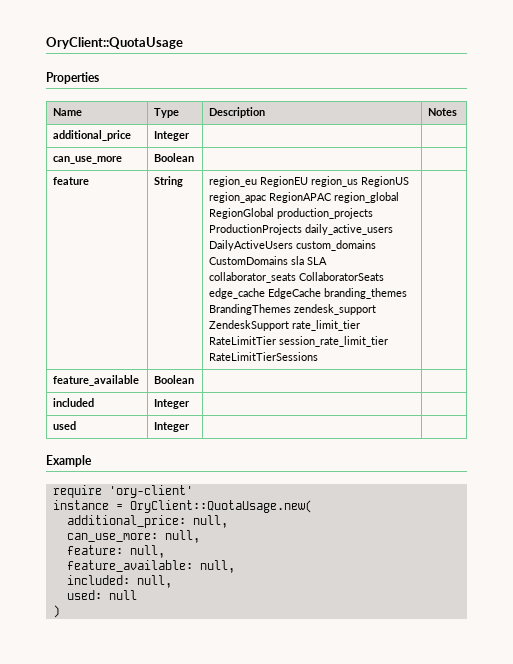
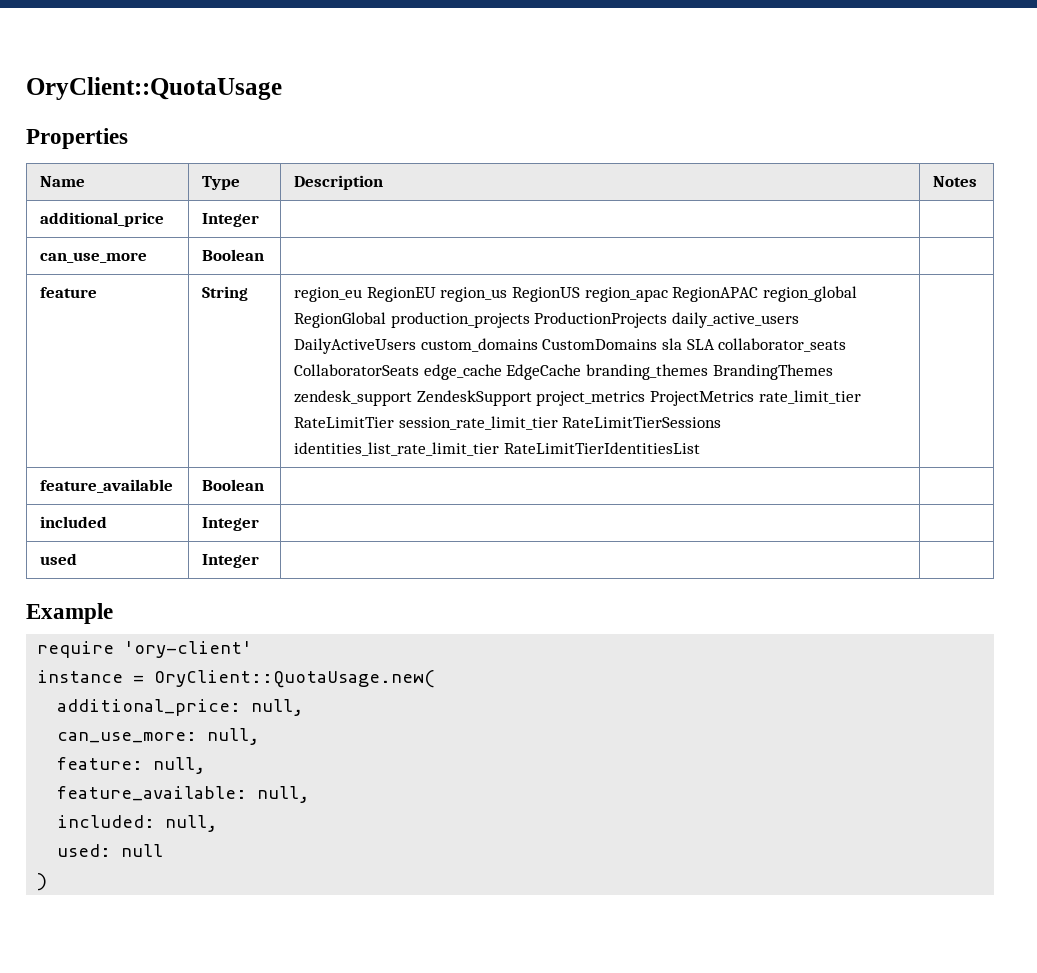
(290, 325) none -> [536,391,755,406] project_metrics ProjectMetrics
(319, 356) none -> [294,442,700,456] identities_list_rate_limit_tier RateLimitTierIdentitiesList

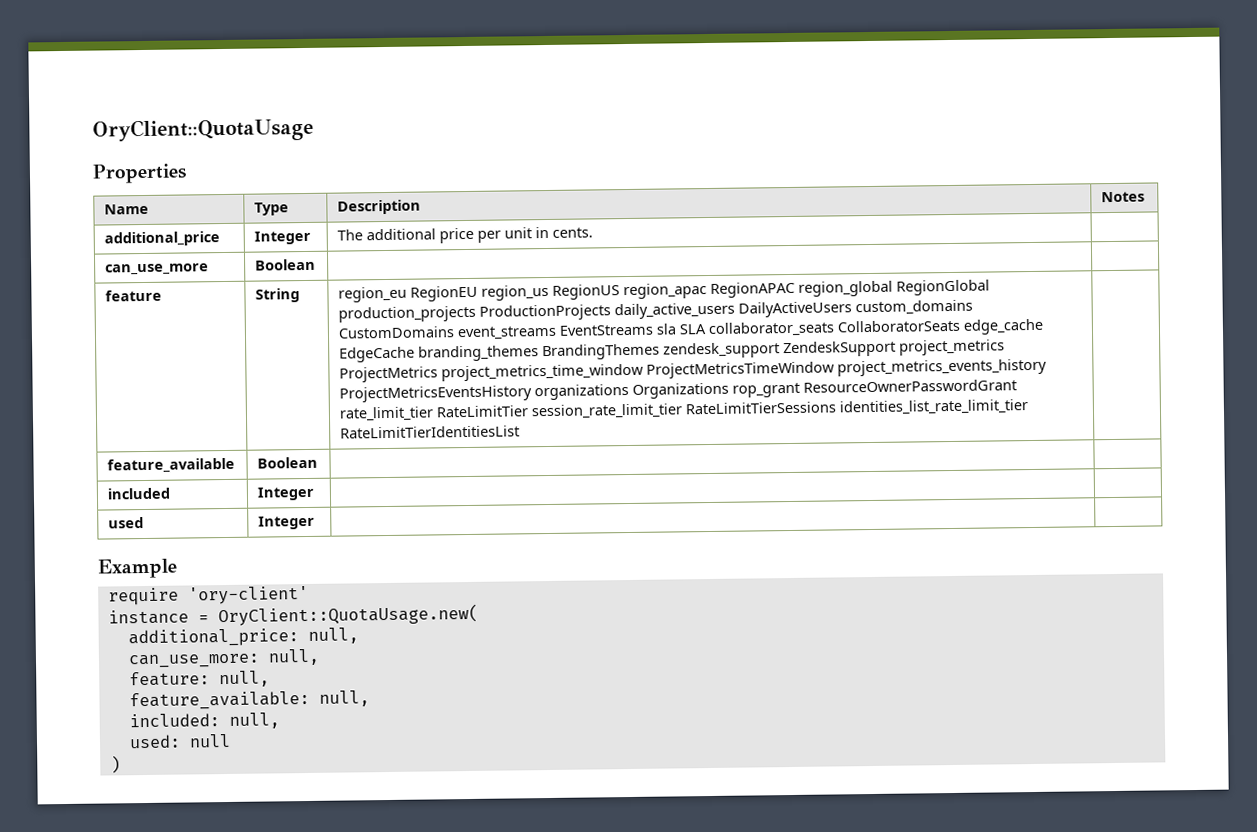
(260, 220) none -> [337,226,594,244] The additional price per unit in cents.
(658, 344) none -> [457,324,654,341] event_streams EventStreams
(755, 398) none -> [441,358,1048,382] [339,379,1018,403] project_metrics_time_window ProjectMetricsTimeWindow project_metrics_events_history ProjectMetricsEventsHistory organizations Organizations rop_grant ResourceOwnerPasswordGrant

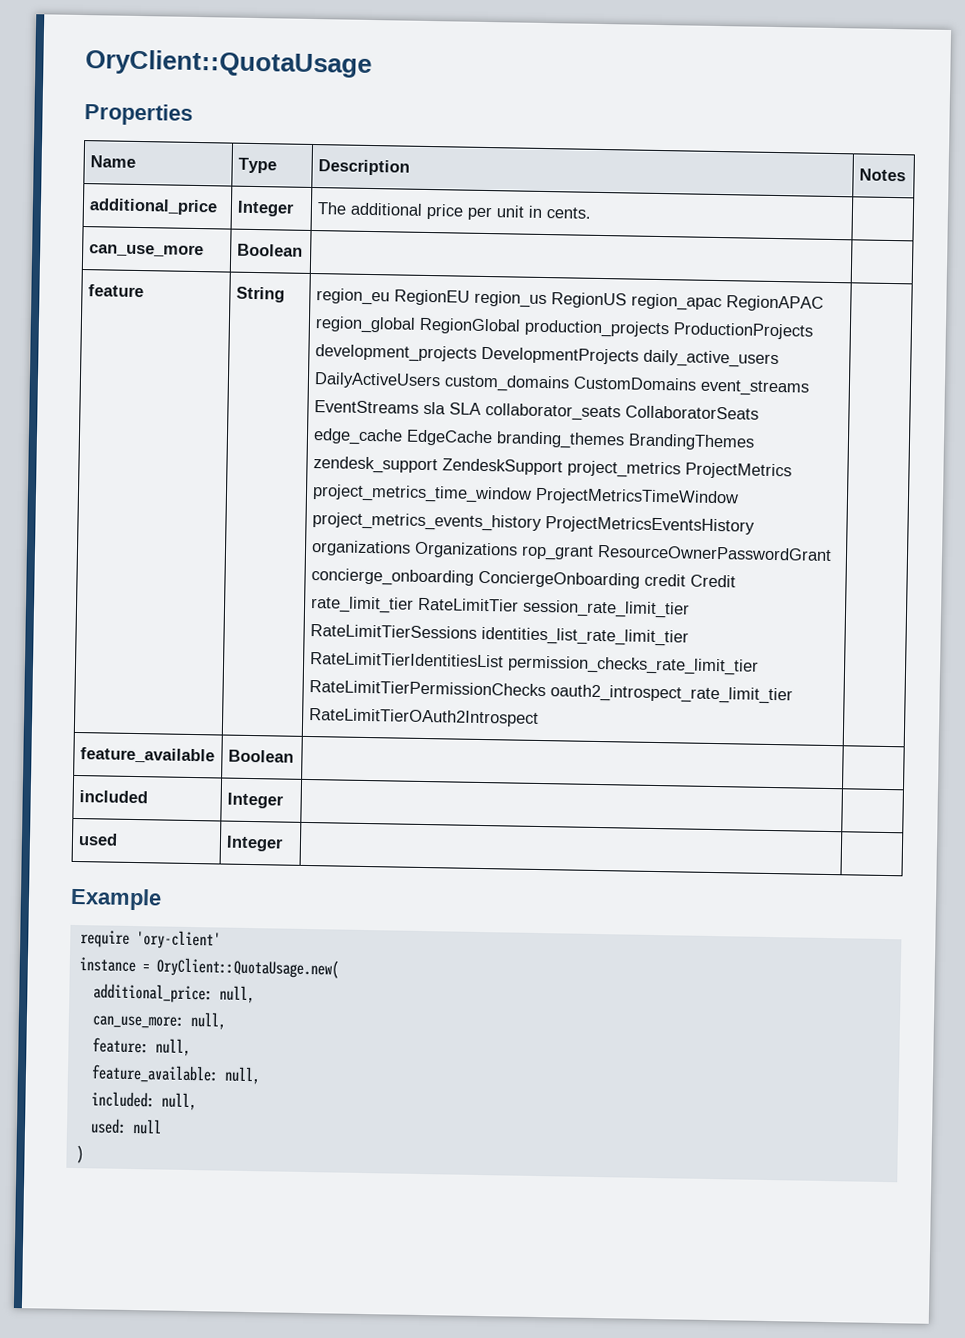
(612, 312) none -> [314,344,639,365] development_projects DevelopmentProjects
(1018, 386) none -> [310,568,736,589] concierge_onboarding ConciergeOnboarding credit Credit
(521, 432) none -> [506,655,759,676] [308,680,793,705] [308,707,539,727] permission_checks_rate_limit_tier RateLimitTierPermissionChecks oauth2_introspect_rate_limit_tier RateLimitTierOAuth2Introspect

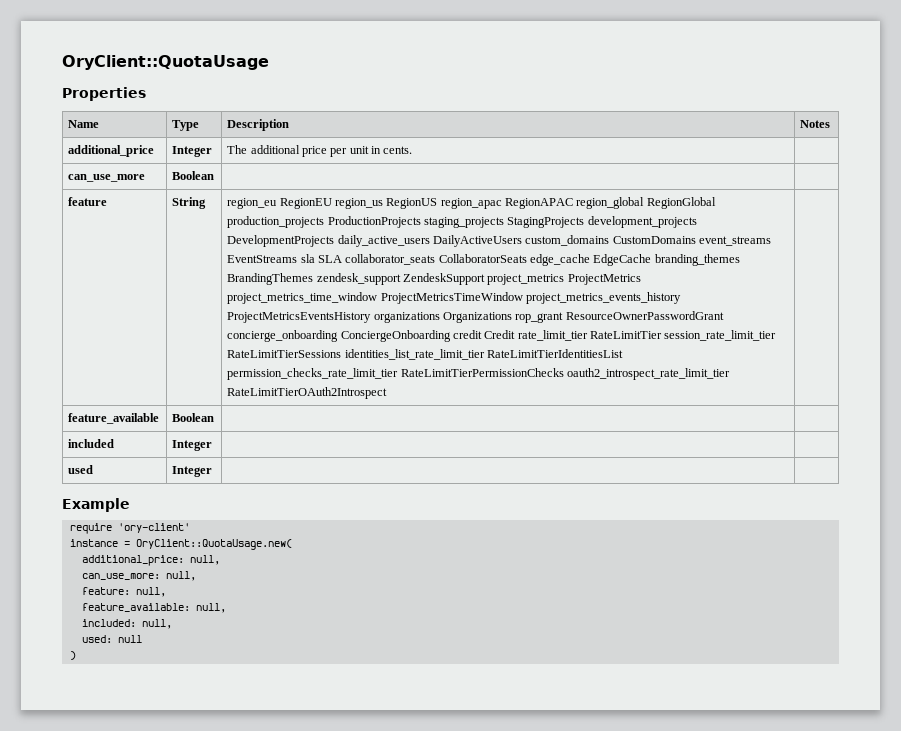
(813, 331) none -> [423,217,585,228] staging_projects StagingProjects

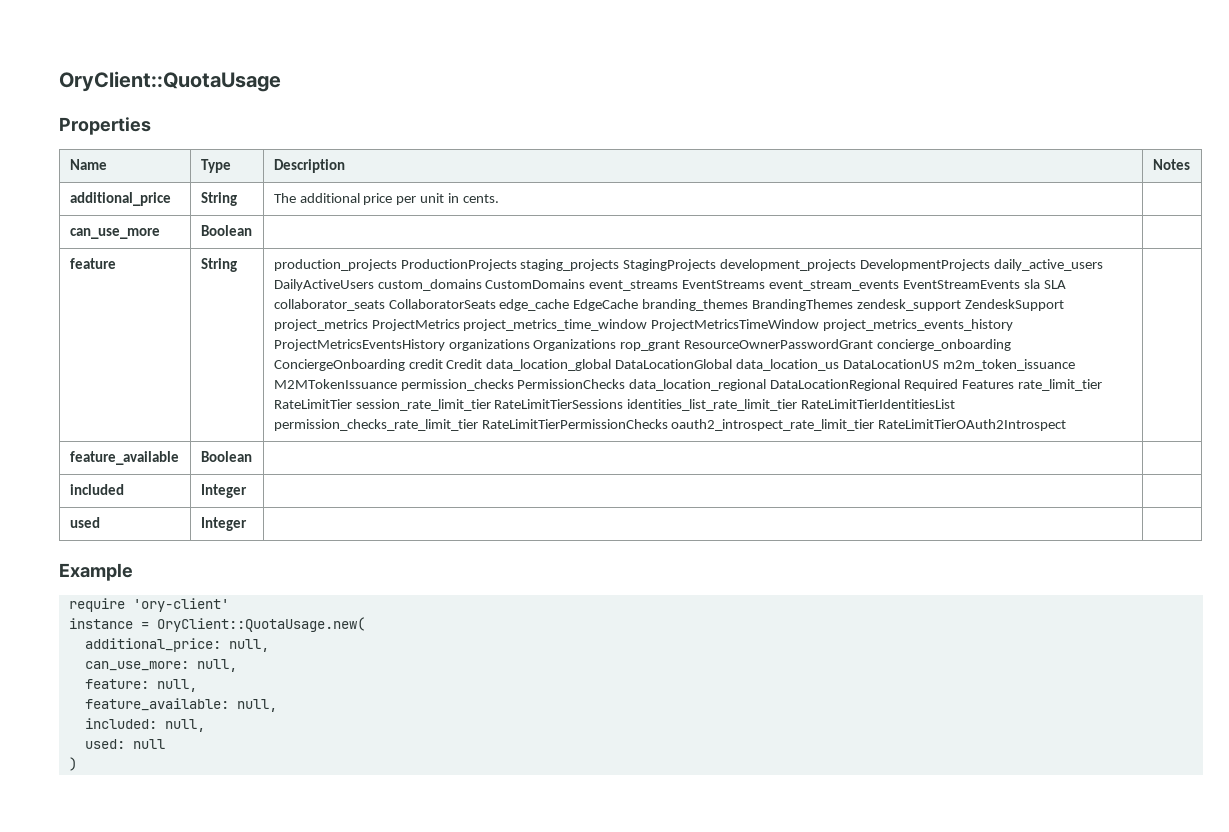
[172,146,213,157] Integer -> [200,192,237,206] String
[227,197,716,209] region_eu RegionEU region_us RegionUS region_apac RegionAPAC region_global RegionGlobal -> (237, 265) none
(298, 259) none -> [769,280,1021,291] event_stream_events EventStreamEvents
(516, 334) none -> [486,359,1075,371] [273,379,1015,391] data_location_global DataLocationGlobal data_location_us DataLocationUS m2m_token_issuance M2MTokenIssuance permission_checks PermissionChecks data_location_regional DataLocationRegional Required Features

